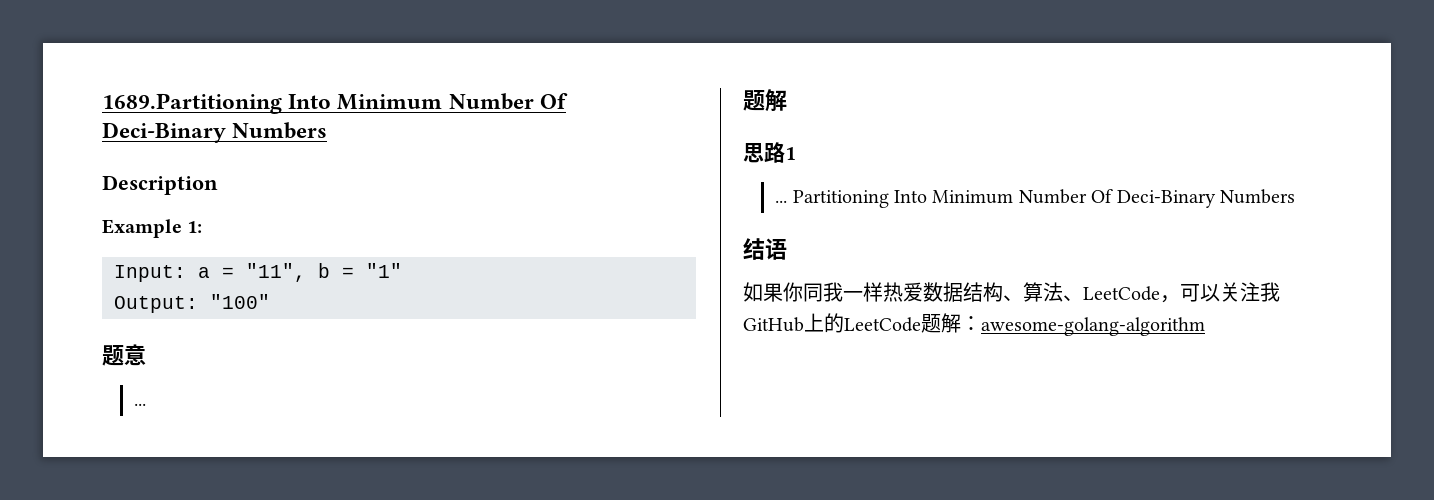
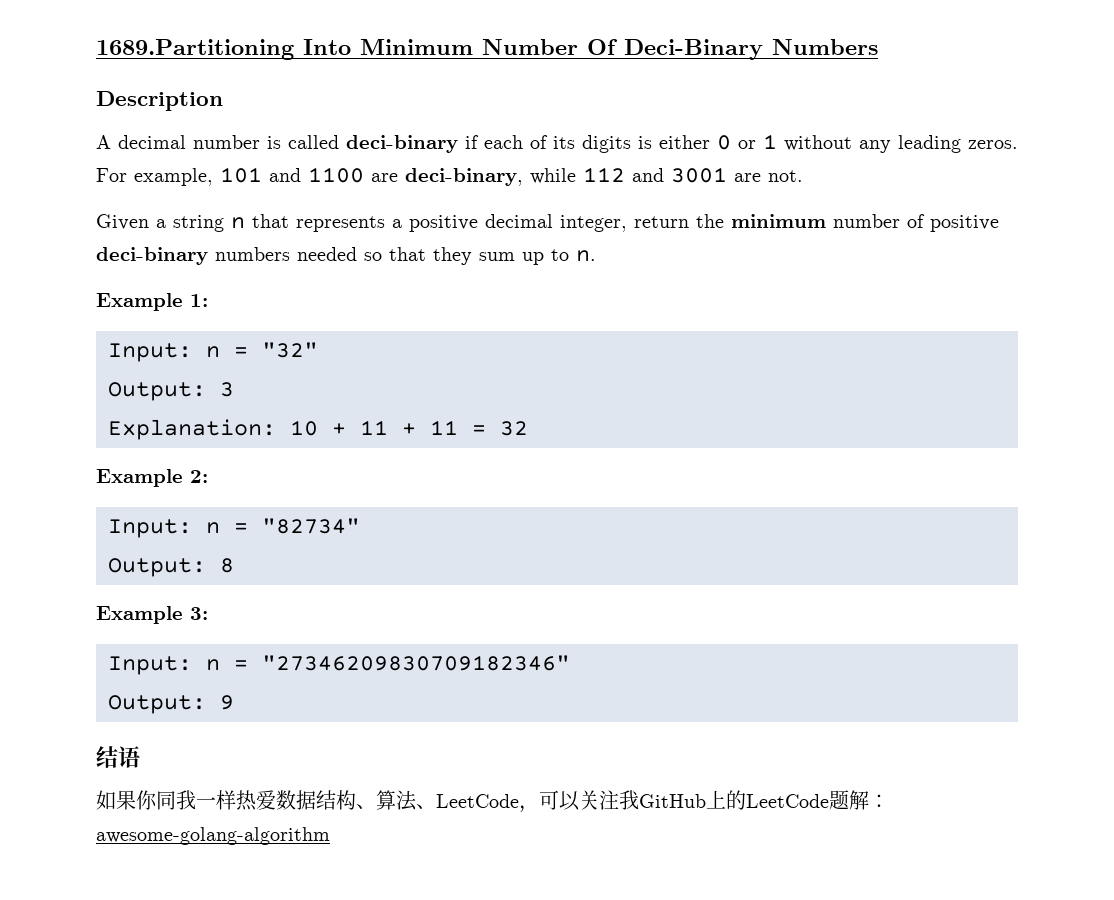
[102,219,203,238] [114,263,402,282] [114,294,270,313] [102,344,146,366] [134,403,147,406] [743,89,787,112] [743,142,796,163] [775,189,1296,208] Example 1: // Input: a = "11", b = "1" // Output: "100" // 题意 // ... // 题解 // 思路1 // ... Partitioning Into Minimum Number Of Deci-Binary Numbers -> [96,134,1018,153] [96,167,803,186] [96,214,999,232] [96,247,596,265] [96,293,208,311] [108,342,318,362] [108,382,234,401] [108,419,528,440] [96,469,208,487] [108,518,360,538] [108,558,234,577] [96,606,208,624] [108,655,570,675] [108,695,234,714] A decimal number is called deci-binary if each of its digits is either 0 or 1 without any leading zeros. For example, 101 and 1100 are deci-binary, while 112 and 3001 are not. // Given a string n that represents a positive decimal integer, return the minimum number of positive deci-binary numbers needed so that they sum up to n. // Example 1: // Input: n = "32" // Output: 3 // Explanation: 10 + 11 + 11 = 32 // Example 2: // Input: n = "82734" // Output: 8 // Example 3: // Input: n = "27346209830709182346" // Output: 9

